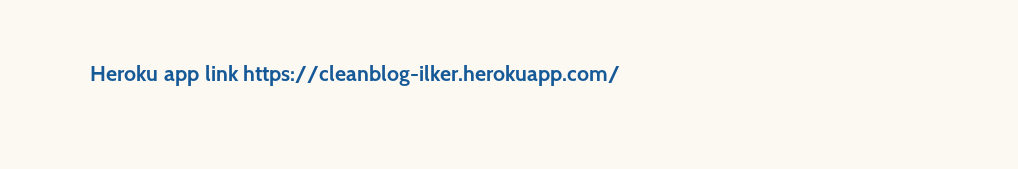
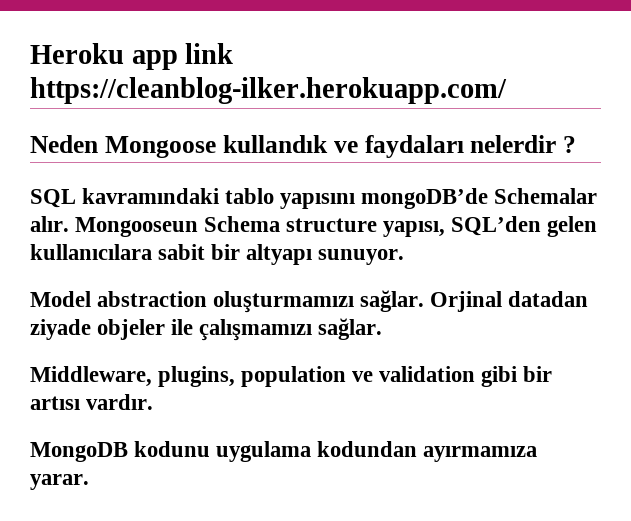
(621, 75) none -> [30,135,577,158] [30,188,598,209] [30,216,598,237] [30,244,405,265] [30,290,589,313] [30,318,383,341] [30,366,553,387] [30,394,154,410] [30,441,538,462] [30,474,89,490] // Neden Mongoose kullandık ve faydaları nelerdir ? // SQL kavramındaki tablo yapısını mongoDB’de Schemalar alır. Mongooseun Schema structure yapısı, SQL’den gelen kullanıcılara sabit bir altyapı sunuyor. // Model abstraction oluşturmamızı sağlar. Orjinal datadan ziyade objeler ile çalışmamızı sağlar. // Middleware, plugins, population ve validation gibi bir artısı vardır. // MongoDB kodunu uygulama kodundan ayırmamıza yarar.

